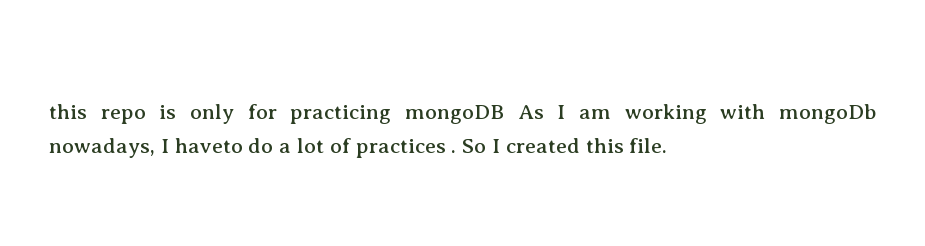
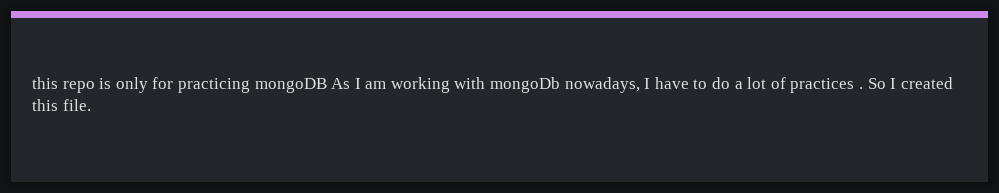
[174,138,243,153] haveto -> [654,77,708,89] have to

